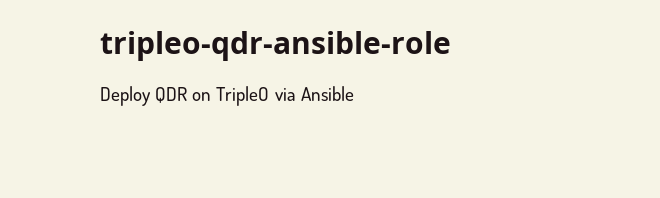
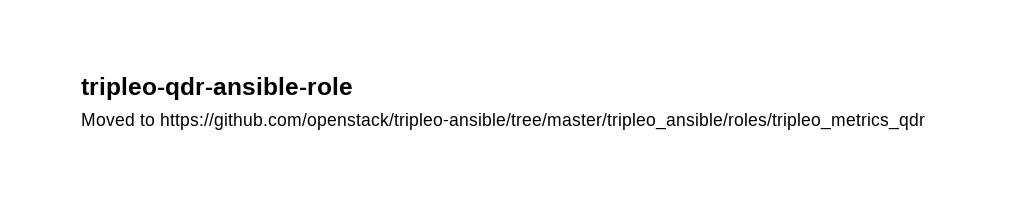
[100,86,354,106] Deploy QDR on TripleO via Ansible -> [81,113,925,130] Moved to https://github.com/openstack/tripleo-ansible/tree/master/tripleo_ansible/roles/tripleo_metrics_qdr

